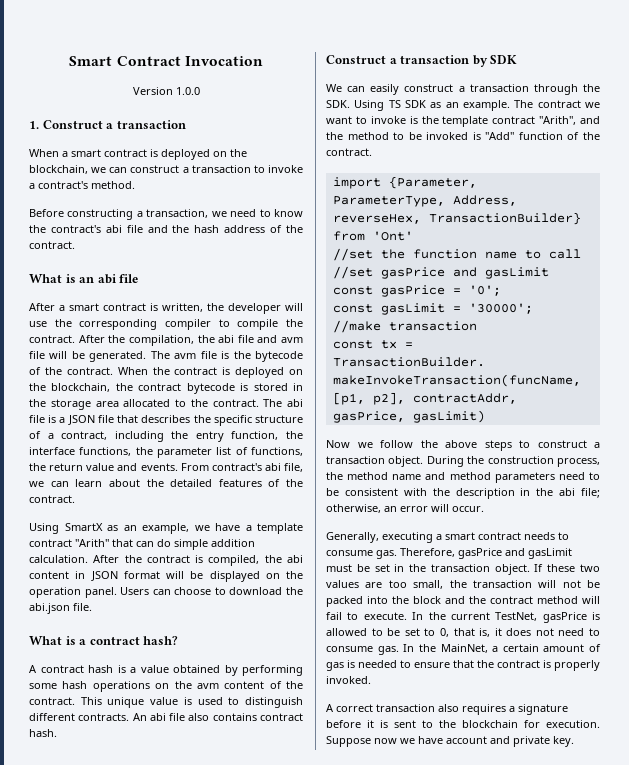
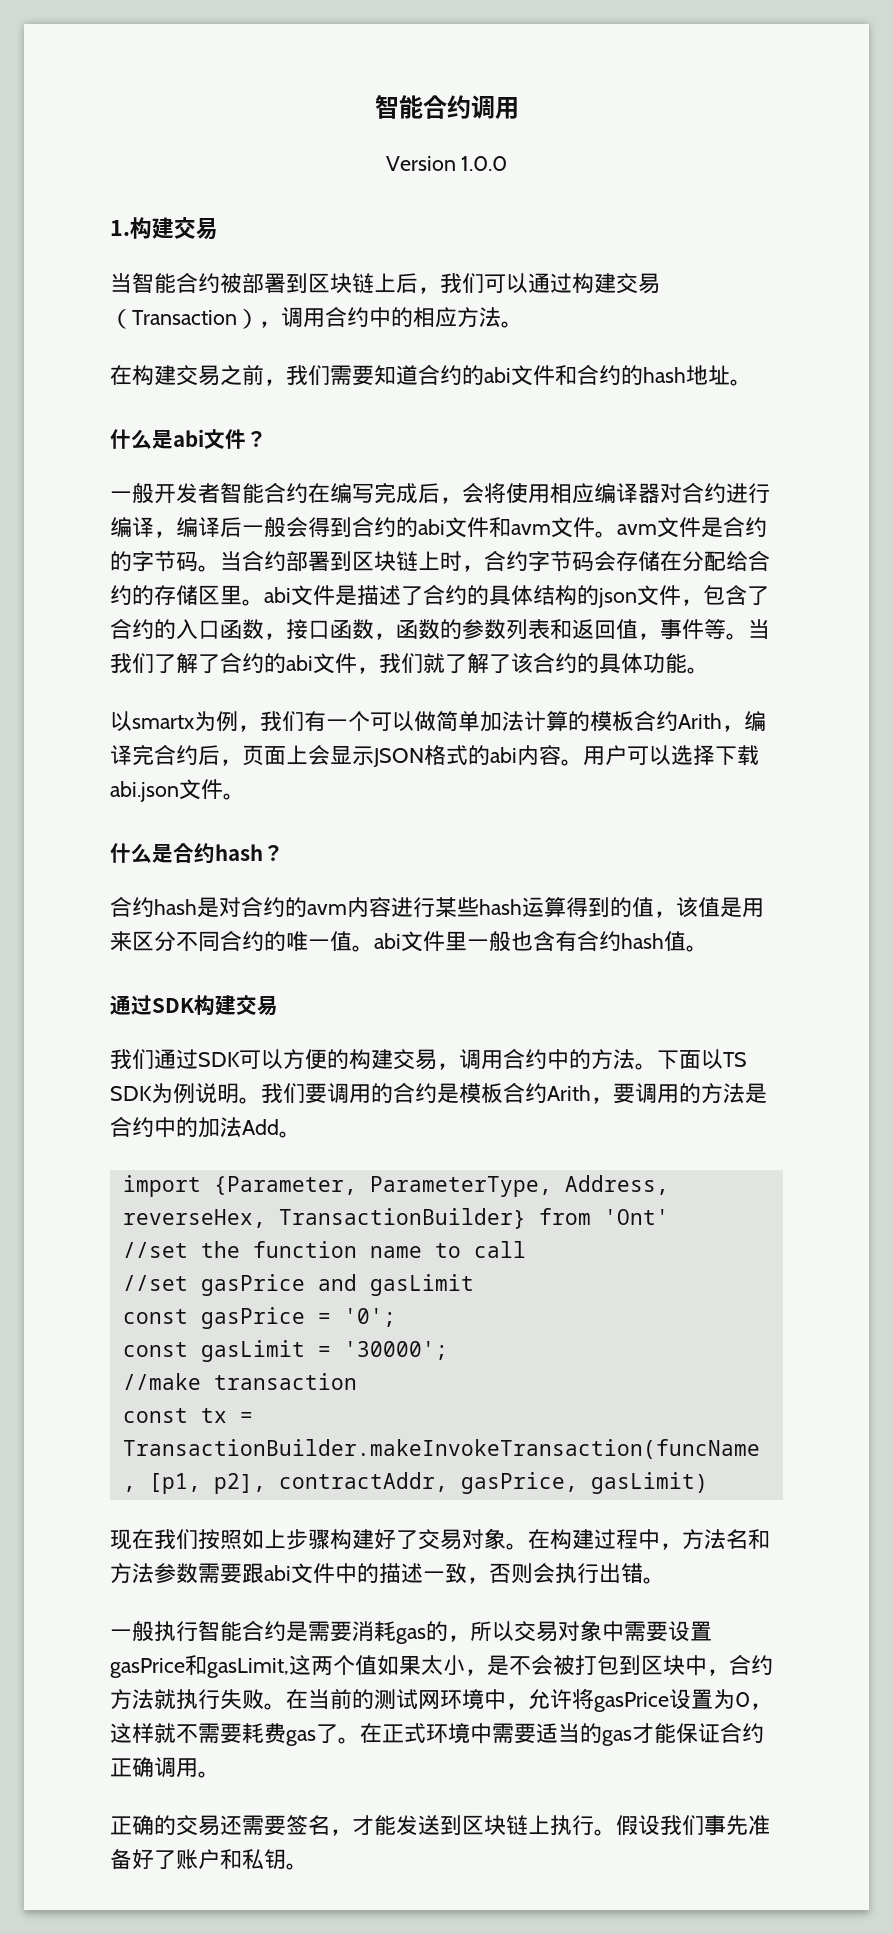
[69,56,263,66] Smart Contract Invocation -> [374,95,519,119] 智能合约调用
[42,120,186,129] [29,149,247,160] [29,165,303,174] [29,181,135,189] [29,209,303,220] [29,225,303,233] [29,241,75,249] [29,274,139,284] [29,303,303,314] [29,319,303,330] [29,335,303,346] [29,351,304,362] [29,367,303,378] [29,383,303,394] [29,399,303,410] [29,415,303,426] [29,431,304,442] [29,447,303,458] [29,463,303,472] [29,479,303,487] [29,495,75,503] [29,523,303,534] [29,539,255,550] [29,555,303,566] [29,571,303,582] [29,587,304,598] [29,603,92,614] [29,636,179,645] [29,665,303,676] [29,681,303,692] [29,697,303,708] [29,713,303,721] [29,729,57,737] [326,55,518,67] [326,84,600,95] [326,100,600,111] [326,116,600,127] [326,132,600,140] [326,148,372,156] Construct a transaction // When a smart contract is deployed on the blockchain, we can construct a transaction to invoke a contract's method. // Before constructing a transaction, we need to know the contract's abi file and the hash address of the contract. // What is an abi file // After a smart contract is written, the developer will use the corresponding compiler to compile the contract. After the compilation, the abi file and avm file will be generated. The avm file is the bytecode of the contract. When the contract is deployed on the blockchain, the contract bytecode is stored in the storage area allocated to the contract. The abi file is a JSON file that describes the specific structure of a contract, including the entry function, the interface functions, the parameter list of functions, the return value and events. From contract's abi file, we can learn about the detailed features of the contract. // Using SmartX as an example, we have a template contract "Arith" that can do simple addition calculation. After the contract is compiled, the abi content in JSON format will be displayed on the operation panel. Users can choose to download the abi.json file. // What is a contract hash? // A contract hash is a value obtained by performing some hash operations on the avm content of the contract. This unique value is used to distinguish different contracts. An abi file also contains contract hash. // Construct a transaction by SDK // We can easily construct a transaction through the SDK. Using TS SDK as an example. The contract we want to invoke is the template contract "Arith", and the method to be invoked is "Add" function of the contract. -> [130,217,218,240] [110,272,660,294] [110,306,523,329] [110,364,752,386] [110,429,267,449] [110,482,770,504] [110,516,767,538] [110,550,770,572] [110,584,769,608] [110,618,770,640] [110,652,709,674] [110,710,766,732] [110,744,759,767] [110,779,245,802] [110,843,284,864] [110,896,764,918] [110,930,708,952] [110,995,278,1016] [110,1048,747,1070] [110,1082,767,1104] [110,1116,301,1138] 构建交易 // 当智能合约被部署到区块链上后，我们可以通过构建交易（Transaction），调用合约中的相应方法。 // 在构建交易之前，我们需要知道合约的abi文件和合约的hash地址。 // 什么是abi文件？ // 一般开发者智能合约在编写完成后，会将使用相应编译器对合约进行编译，编译后一般会得到合约的abi文件和avm文件。avm文件是合约的字节码。当合约部署到区块链上时，合约字节码会存储在分配给合约的存储区里。abi文件是描述了合约的具体结构的json文件，包含了合约的入口函数，接口函数，函数的参数列表和返回值，事件等。当我们了解了合约的abi文件，我们就了解了该合约的具体功能。 // 以smartx为例，我们有一个可以做简单加法计算的模板合约Arith，编译完合约后，页面上会显示JSON格式的abi内容。用户可以选择下载abi.json文件。 // 什么是合约hash？ // 合约hash是对合约的avm内容进行某些hash运算得到的值，该值是用来区分不同合约的唯一值。abi文件里一般也含有合约hash值。 // 通过SDK构建交易 // 我们通过SDK可以方便的构建交易，调用合约中的方法。下面以TS SDK为例说明。我们要调用的合约是模板合约Arith，要调用的方法是合约中的加法Add。
[326,440,600,451] [326,456,600,467] [326,472,600,483] [326,488,600,499] [326,504,484,513] [326,532,569,543] [326,548,572,559] [326,564,600,575] [326,580,600,589] [326,596,600,607] [326,612,600,623] [326,628,600,637] [326,644,601,655] [326,660,600,671] [326,676,371,684] [326,704,568,715] [326,720,600,728] [326,736,574,747] Now we follow the above steps to construct a transaction object. During the construction process, the method name and method parameters need to be consistent with the description in the abi file; otherwise, an error will occur. // Generally, executing a smart contract needs to consume gas. Therefore, gasPrice and gasLimit must be set in the transaction object. If these two values are too small, the transaction will not be packed into the block and the contract method will fail to execute. In the current TestNet, gasPrice is allowed to be set to 0, that is, it does not need to consume gas. In the MainNet, a certain amount of gas is needed to ensure that the contract is properly invoked. // A correct transaction also requires a signature before it is sent to the blockchain for execution. Suppose now we have account and private key. -> [110,1528,770,1550] [110,1563,665,1584] [110,1620,712,1644] [110,1654,773,1678] [110,1688,772,1712] [110,1722,764,1746] [110,1757,220,1778] [110,1815,770,1836] [110,1849,308,1870] 现在我们按照如上步骤构建好了交易对象。在构建过程中，方法名和方法参数需要跟abi文件中的描述一致，否则会执行出错。 // 一般执行智能合约是需要消耗gas的，所以交易对象中需要设置gasPrice和gasLimit,这两个值如果太小，是不会被打包到区块中，合约方法就执行失败。在当前的测试网环境中，允许将gasPrice设置为0，这样就不需要耗费gas了。在正式环境中需要适当的gas才能保证合约正确调用。 // 正确的交易还需要签名，才能发送到区块链上执行。假设我们事先准备好了账户和私钥。

